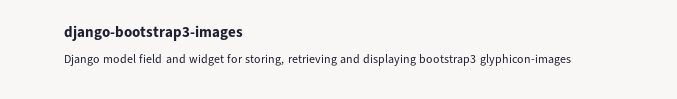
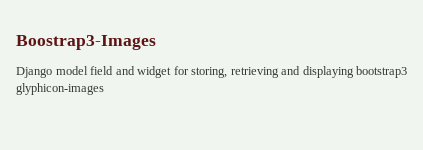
[64,25,243,41] django-bootstrap3-images -> [16,35,156,50] Boostrap3-Images

